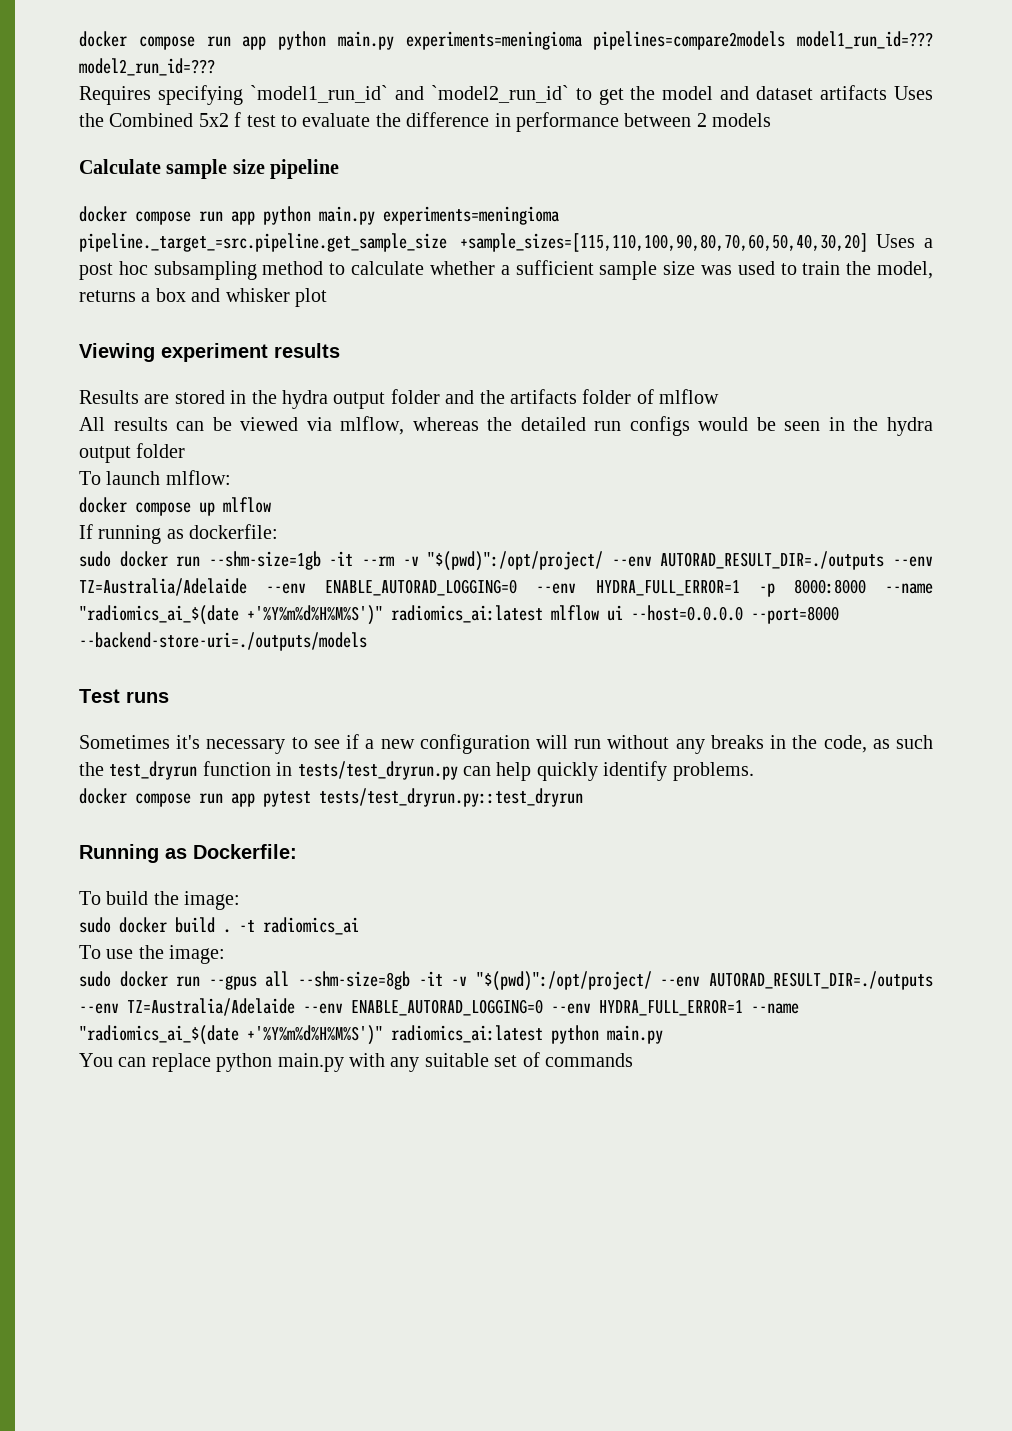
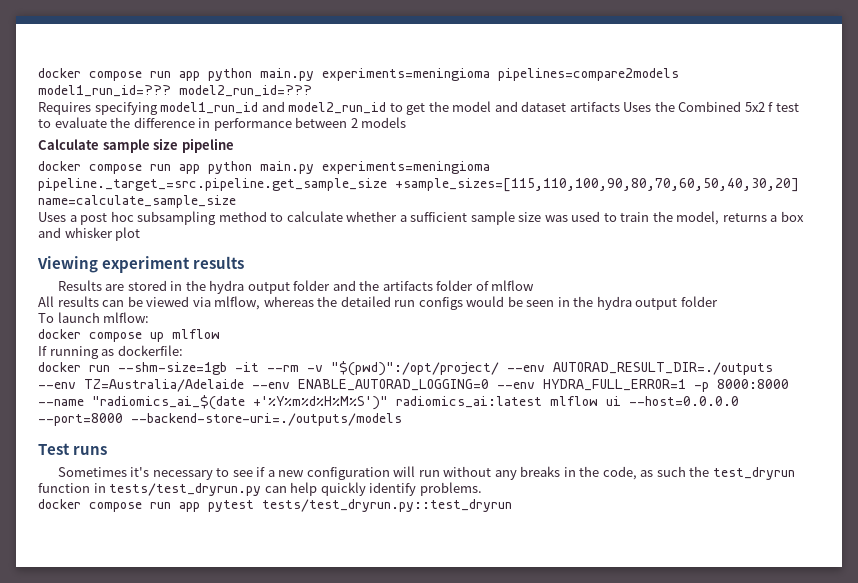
[249,85,569,103] `model1_run_id` and `model2_run_id` -> [160,101,387,114] model1_run_id and model2_run_id
(868, 242) none -> [38,195,236,208] name=calculate_sample_size //
[79,551,111,567] sudo -> (183, 350) none
[79,844,297,863] [79,891,241,910] [79,917,359,935] [79,945,226,964] [79,971,934,991] [79,998,799,1016] [79,1025,663,1045] [79,1052,633,1072] // Running as Dockerfile: // To build the image: // sudo docker build . -t radiomics_ai // To use the image: // sudo docker run --gpus all --shm-size=8gb -it -v "$(pwd)":/opt/project/ --env AUTORAD_RESULT_DIR=./outputs --env TZ=Australia/Adelaide --env ENABLE_AUTORAD_LOGGING=0 --env HYDRA_FULL_ERROR=1 --name "radiomics_ai_$(date +'%Y%m%d%H%M%S')" radiomics_ai:latest python main.py // You can replace python main.py with any suitable set of commands -> (512, 505) none

